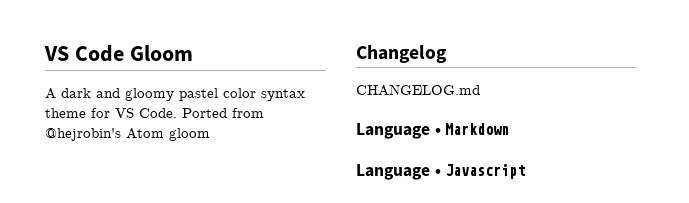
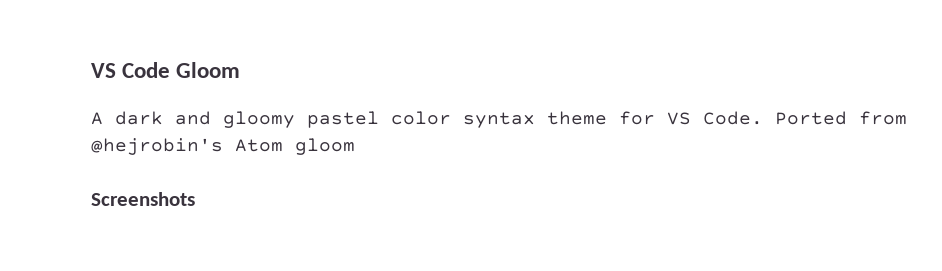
[356,45,447,63] [356,84,480,96] [356,123,510,139] [356,164,526,180] Changelog // CHANGELOG.md // Language • Markdown // Language • Javascript -> [91,192,195,206] Screenshots

